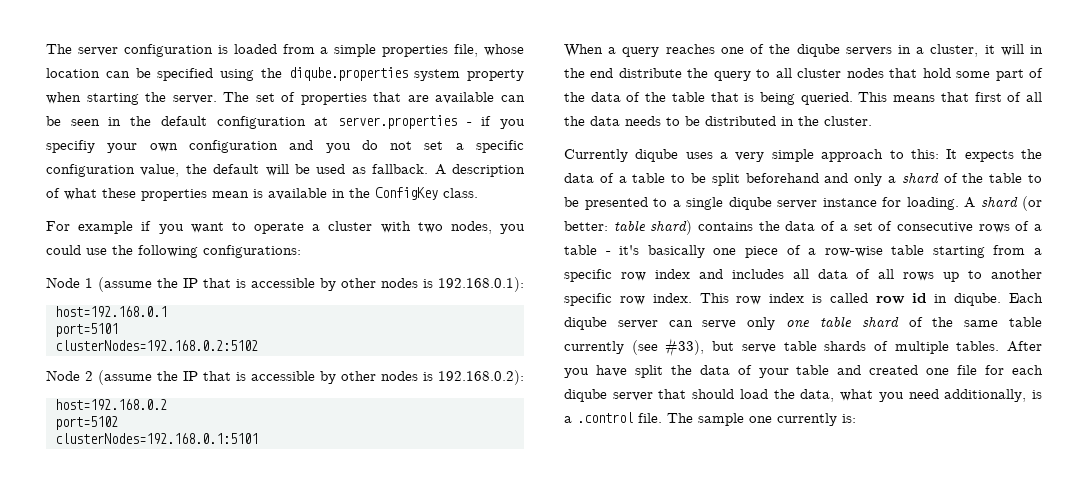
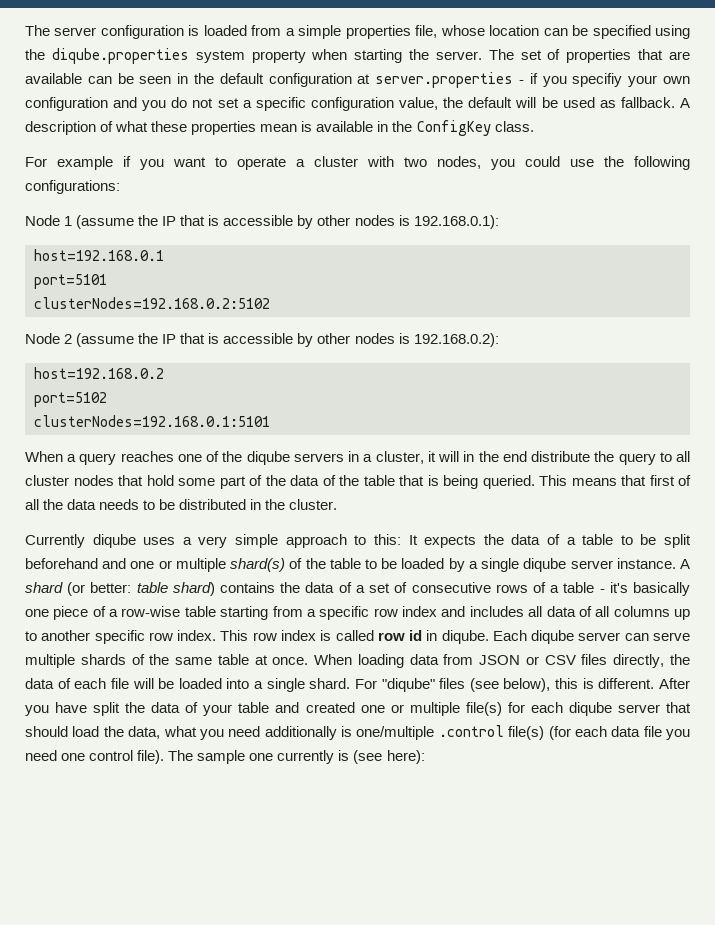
[854,172,939,186] only a shard -> [130,558,286,572] one or multiple shard(s)
[584,197,667,210] presented to -> [401,558,465,572] loaded by
[822,197,959,210] instance for loading. -> [616,558,676,569] instance.
[903,272,935,281] rows -> [613,606,670,617] columns
[747,316,1042,330] [564,338,1000,357] only one table shard of the same table currently (see #33), but serve table shards of multiple tables. -> [25,654,690,668] [25,678,655,692] multiple shards of the same table at once. When loading data from JSON or CSV files directly, the data of each file will be loaded into a single shard. For "diqube" files (see below), this is different.
[957,365,978,375] file -> [390,702,502,716] or multiple file(s)
[944,389,1042,402] [564,412,662,423] additionally, is a .control file. -> [264,725,690,740] [25,750,165,764] additionally is one/multiple .control file(s) (for each data file you need one control file).
[842,414,856,423] is: -> [338,750,425,764] is (see here):

